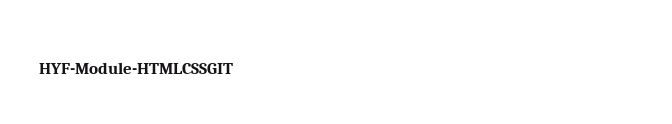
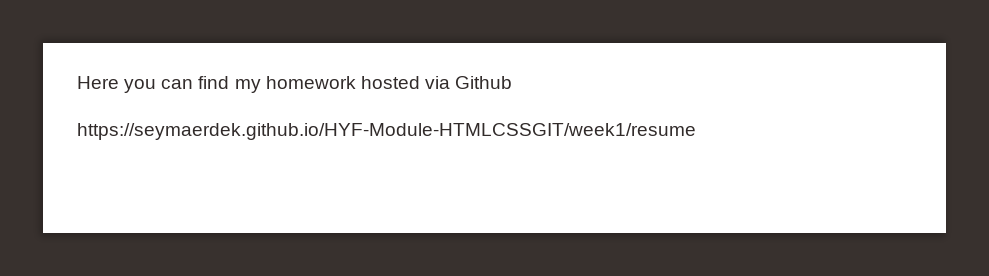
[39,62,233,74] HYF-Module-HTMLCSSGIT -> [77,76,513,93] [77,123,696,140] Here you can find my homework hosted via Github // https://seymaerdek.github.io/HYF-Module-HTMLCSSGIT/week1/resume

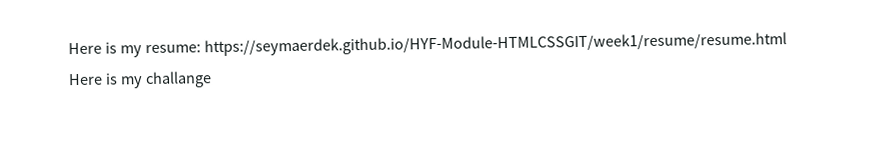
[77,76,513,93] [77,123,696,140] Here you can find my homework hosted via Github // https://seymaerdek.github.io/HYF-Module-HTMLCSSGIT/week1/resume -> [68,32,787,58] [68,71,212,89] Here is my resume: https://seymaerdek.github.io/HYF-Module-HTMLCSSGIT/week1/resume/resume.html // Here is my challange

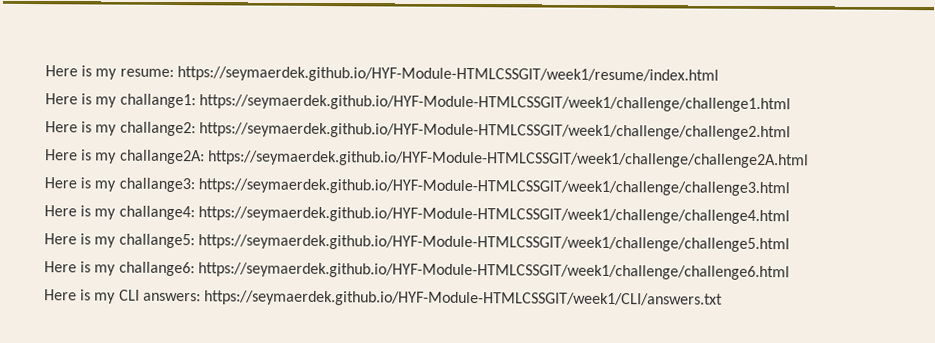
[203,32,787,57] [68,71,212,89] https://seymaerdek.github.io/HYF-Module-HTMLCSSGIT/week1/resume/resume.html // Here is my challange -> [176,66,719,84] [45,93,791,113] [45,121,791,141] [45,149,809,169] [44,177,790,197] [44,205,790,225] [44,233,790,253] [44,261,790,281] [44,289,723,308] https://seymaerdek.github.io/HYF-Module-HTMLCSSGIT/week1/resume/index.html // Here is my challange1: https://seymaerdek.github.io/HYF-Module-HTMLCSSGIT/week1/challenge/challenge1.html // Here is my challange2: https://seymaerdek.github.io/HYF-Module-HTMLCSSGIT/week1/challenge/challenge2.html // Here is my challange2A: https://seymaerdek.github.io/HYF-Module-HTMLCSSGIT/week1/challenge/challenge2A.html // Here is my challange3: https://seymaerdek.github.io/HYF-Module-HTMLCSSGIT/week1/challenge/challenge3.html // Here is my challange4: https://seymaerdek.github.io/HYF-Module-HTMLCSSGIT/week1/challenge/challenge4.html // Here is my challange5: https://seymaerdek.github.io/HYF-Module-HTMLCSSGIT/week1/challenge/challenge5.html // Here is my challange6: https://seymaerdek.github.io/HYF-Module-HTMLCSSGIT/week1/challenge/challenge6.html // Here is my CLI answers: https://seymaerdek.github.io/HYF-Module-HTMLCSSGIT/week1/CLI/answers.txt

